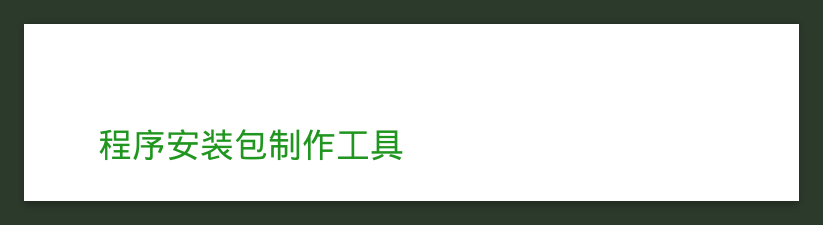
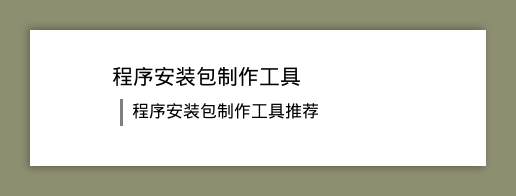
[98,129,404,161] 程序安装包制作工具 -> [112,66,301,87] [132,103,320,119] 程序安装包制作工具 // 程序安装包制作工具推荐

